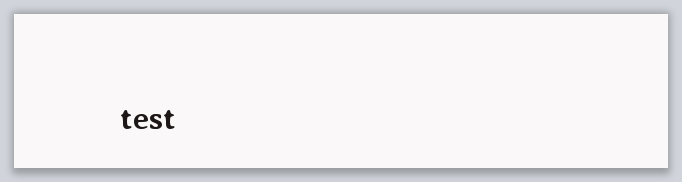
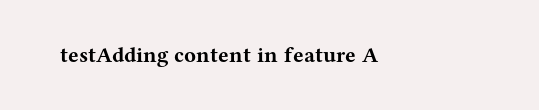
[120,110,176,129] test -> [60,47,379,67] testAdding content in feature A

